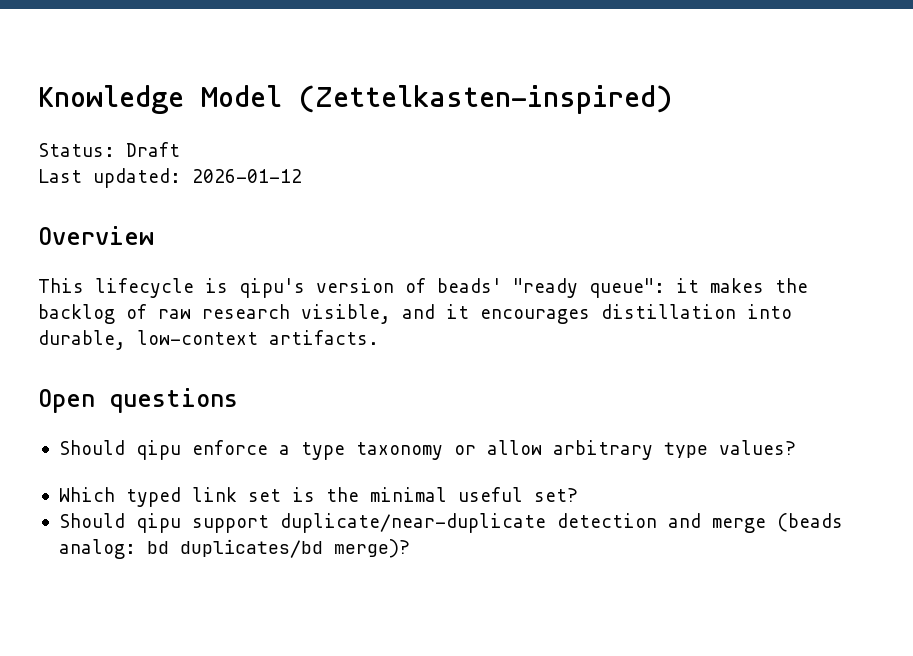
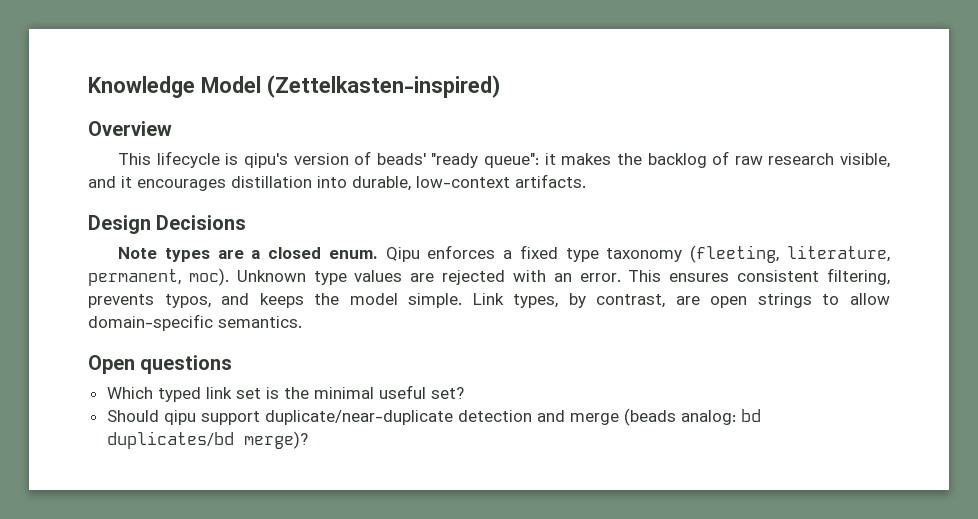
[38,142,180,157] [38,168,302,188] // Status: Draft // Last updated: 2026-01-12 -> (500, 86) none
[38,388,238,413] [58,440,796,460] Open questions // Should qipu enforce a type taxonomy or allow arbitrary type values? -> [88,215,247,234] [118,245,890,263] [88,268,890,286] [88,293,890,308] [88,314,302,331] [88,355,233,374] Design Decisions // Note types are a closed enum. Qipu enforces a fixed type taxonomy (fleeting, literature, permanent, moc). Unknown type values are rejected with an error. This ensures consistent filtering, prevents typos, and keeps the model simple. Link types, by contrast, are open strings to allow domain-specific semantics. // Open questions

